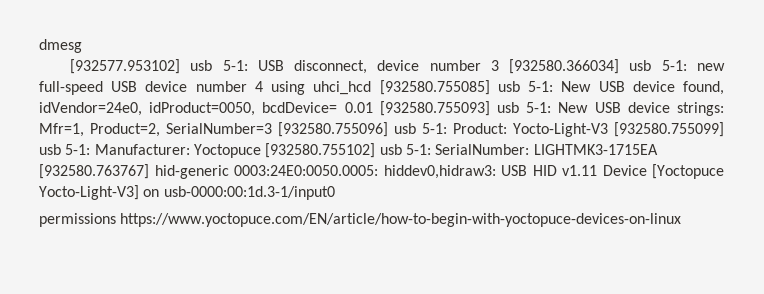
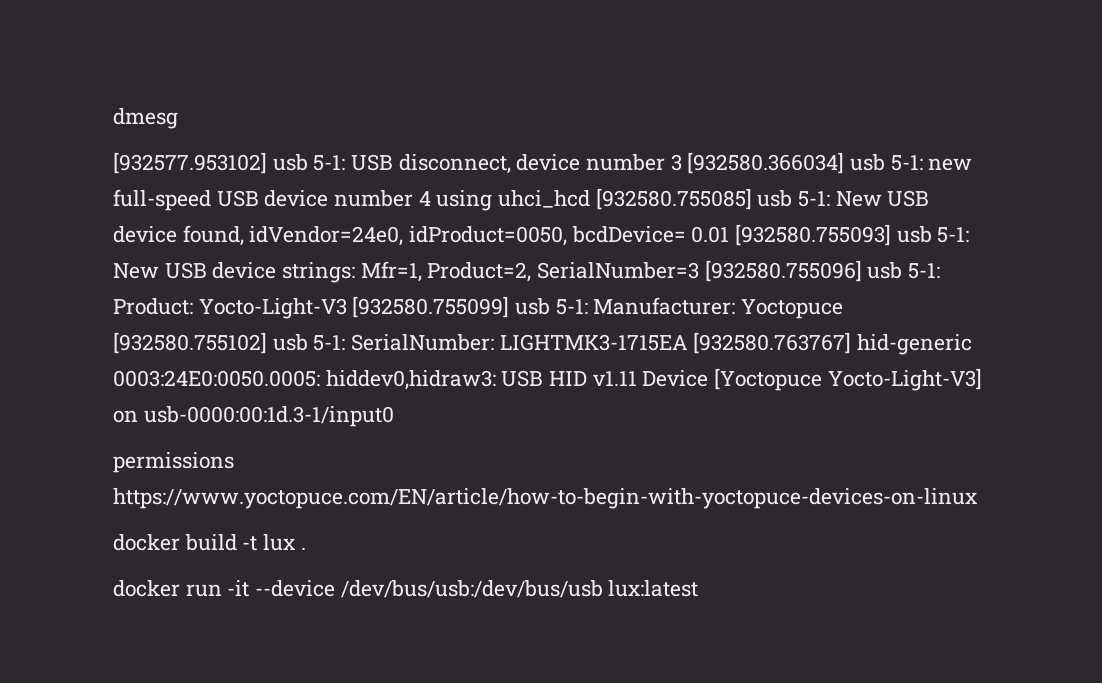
(682, 220) none -> [113,534,306,551] [113,580,699,598] // docker build -t lux . // docker run -it --device /dev/bus/usb:/dev/bus/usb lux:latest

